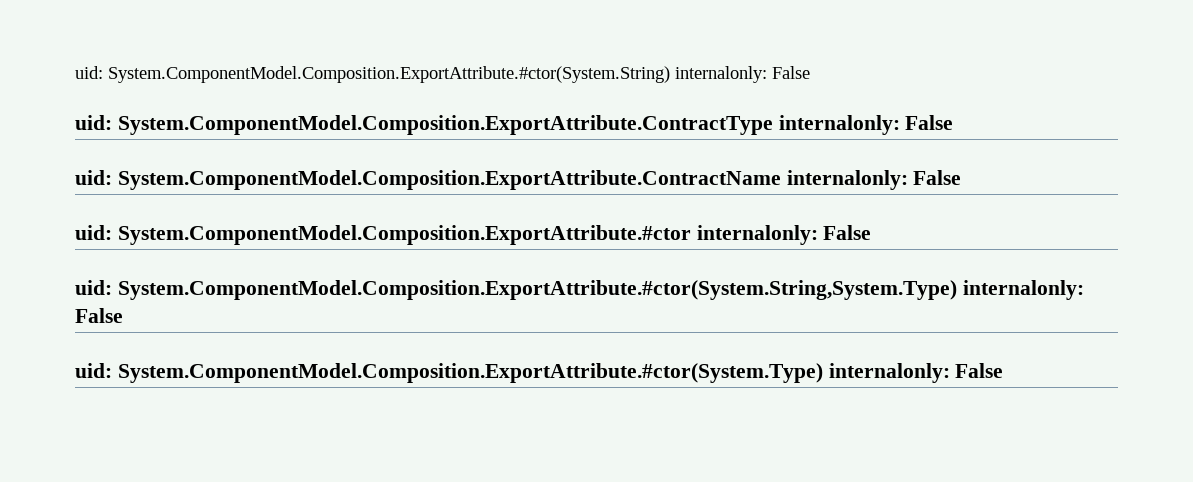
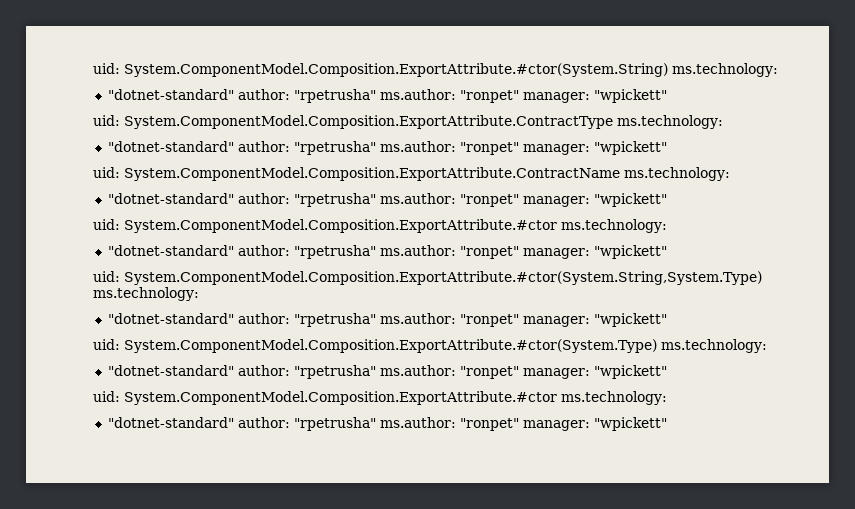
[675,66,810,83] [75,115,954,135] [75,170,962,190] [75,225,872,245] [75,280,1084,300] [75,308,123,323] [75,363,1004,383] internalonly: False // uid: System.ComponentModel.Composition.ExportAttribute.ContractType internalonly: False // uid: System.ComponentModel.Composition.ExportAttribute.ContractName internalonly: False // uid: System.ComponentModel.Composition.ExportAttribute.#ctor internalonly: False // uid: System.ComponentModel.Composition.ExportAttribute.#ctor(System.String,System.Type) internalonly: False // uid: System.ComponentModel.Composition.ExportAttribute.#ctor(System.Type) internalonly: False -> [672,63,778,77] [107,89,667,103] [93,115,723,129] [107,141,667,155] [93,167,730,181] [107,193,667,207] [93,219,667,233] [107,245,667,259] [93,271,762,285] [93,287,199,301] [107,313,667,327] [93,339,767,353] [107,365,667,379] [93,391,667,405] [107,417,667,431] ms.technology: // "dotnet-standard" author: "rpetrusha" ms.author: "ronpet" manager: "wpickett" // uid: System.ComponentModel.Composition.ExportAttribute.ContractType ms.technology: // "dotnet-standard" author: "rpetrusha" ms.author: "ronpet" manager: "wpickett" // uid: System.ComponentModel.Composition.ExportAttribute.ContractName ms.technology: // "dotnet-standard" author: "rpetrusha" ms.author: "ronpet" manager: "wpickett" // uid: System.ComponentModel.Composition.ExportAttribute.#ctor ms.technology: // "dotnet-standard" author: "rpetrusha" ms.author: "ronpet" manager: "wpickett" // uid: System.ComponentModel.Composition.ExportAttribute.#ctor(System.String,System.Type) ms.technology: // "dotnet-standard" author: "rpetrusha" ms.author: "ronpet" manager: "wpickett" // uid: System.ComponentModel.Composition.ExportAttribute.#ctor(System.Type) ms.technology: // "dotnet-standard" author: "rpetrusha" ms.author: "ronpet" manager: "wpickett" // uid: System.ComponentModel.Composition.ExportAttribute.#ctor ms.technology: // "dotnet-standard" author: "rpetrusha" ms.author: "ronpet" manager: "wpickett"

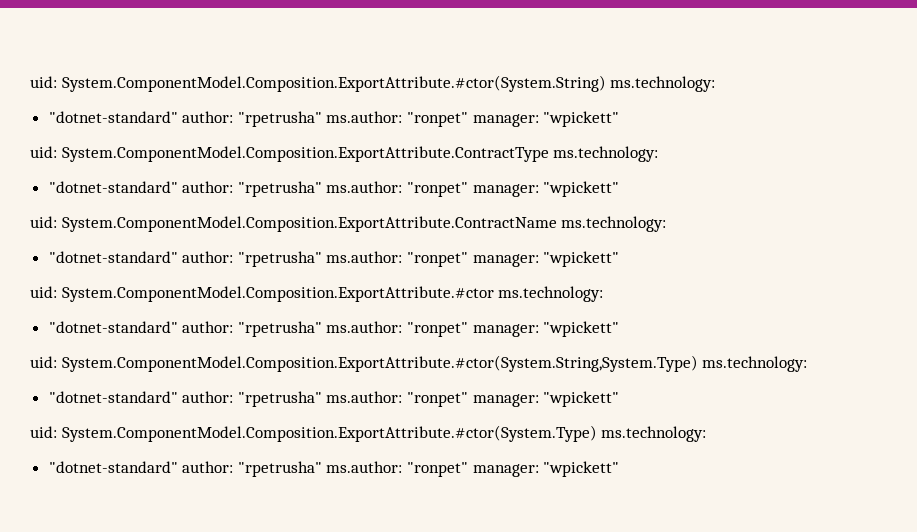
[93,391,667,405] [107,417,667,431] // uid: System.ComponentModel.Composition.ExportAttribute.#ctor ms.technology: // "dotnet-standard" author: "rpetrusha" ms.author: "ronpet" manager: "wpickett" -> (620, 469) none

